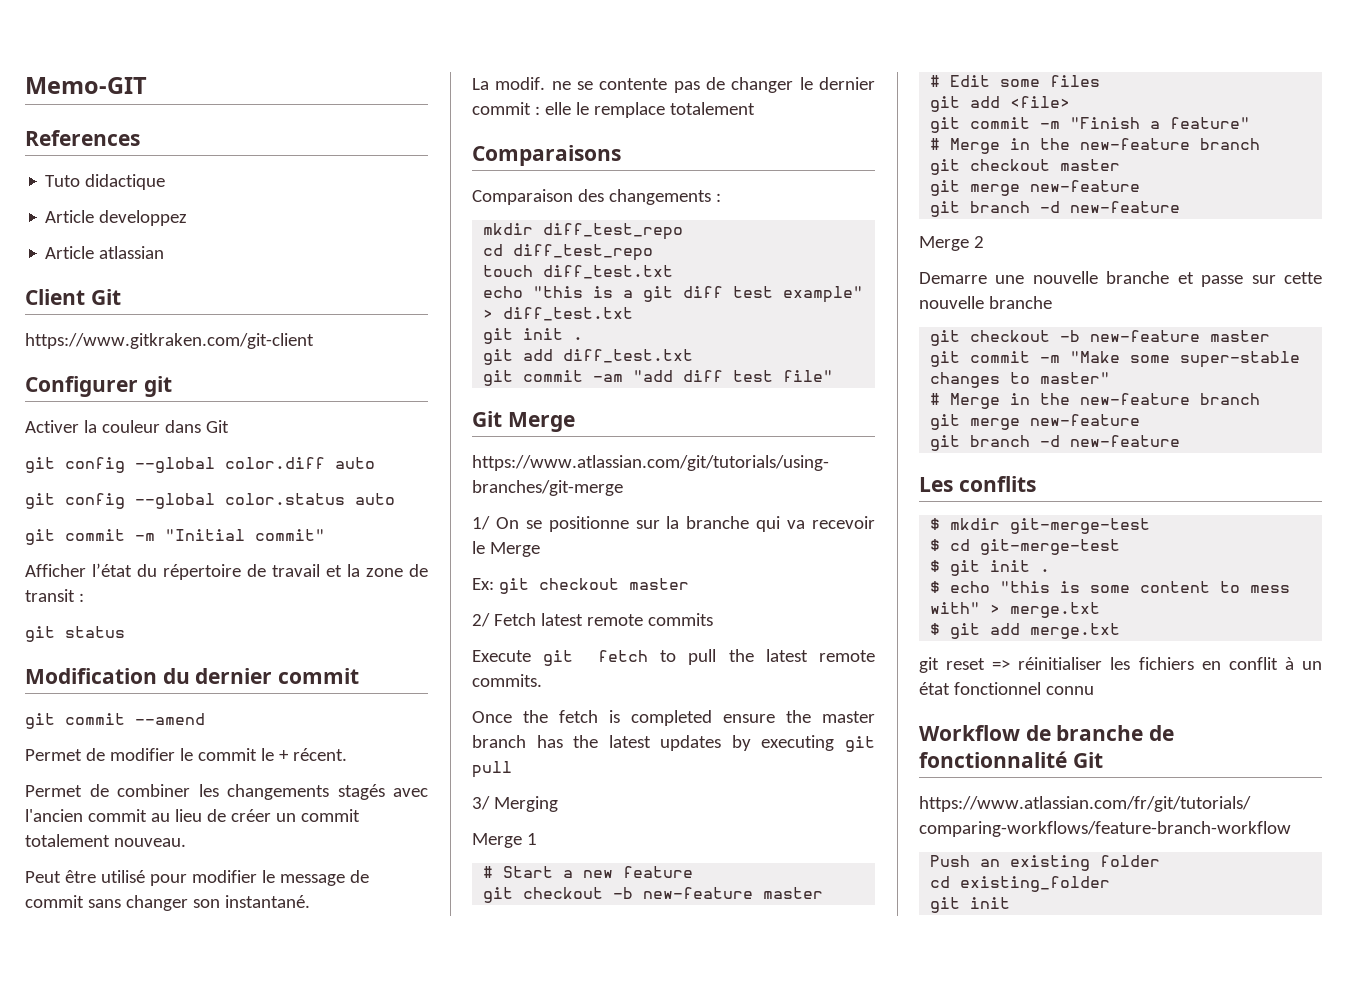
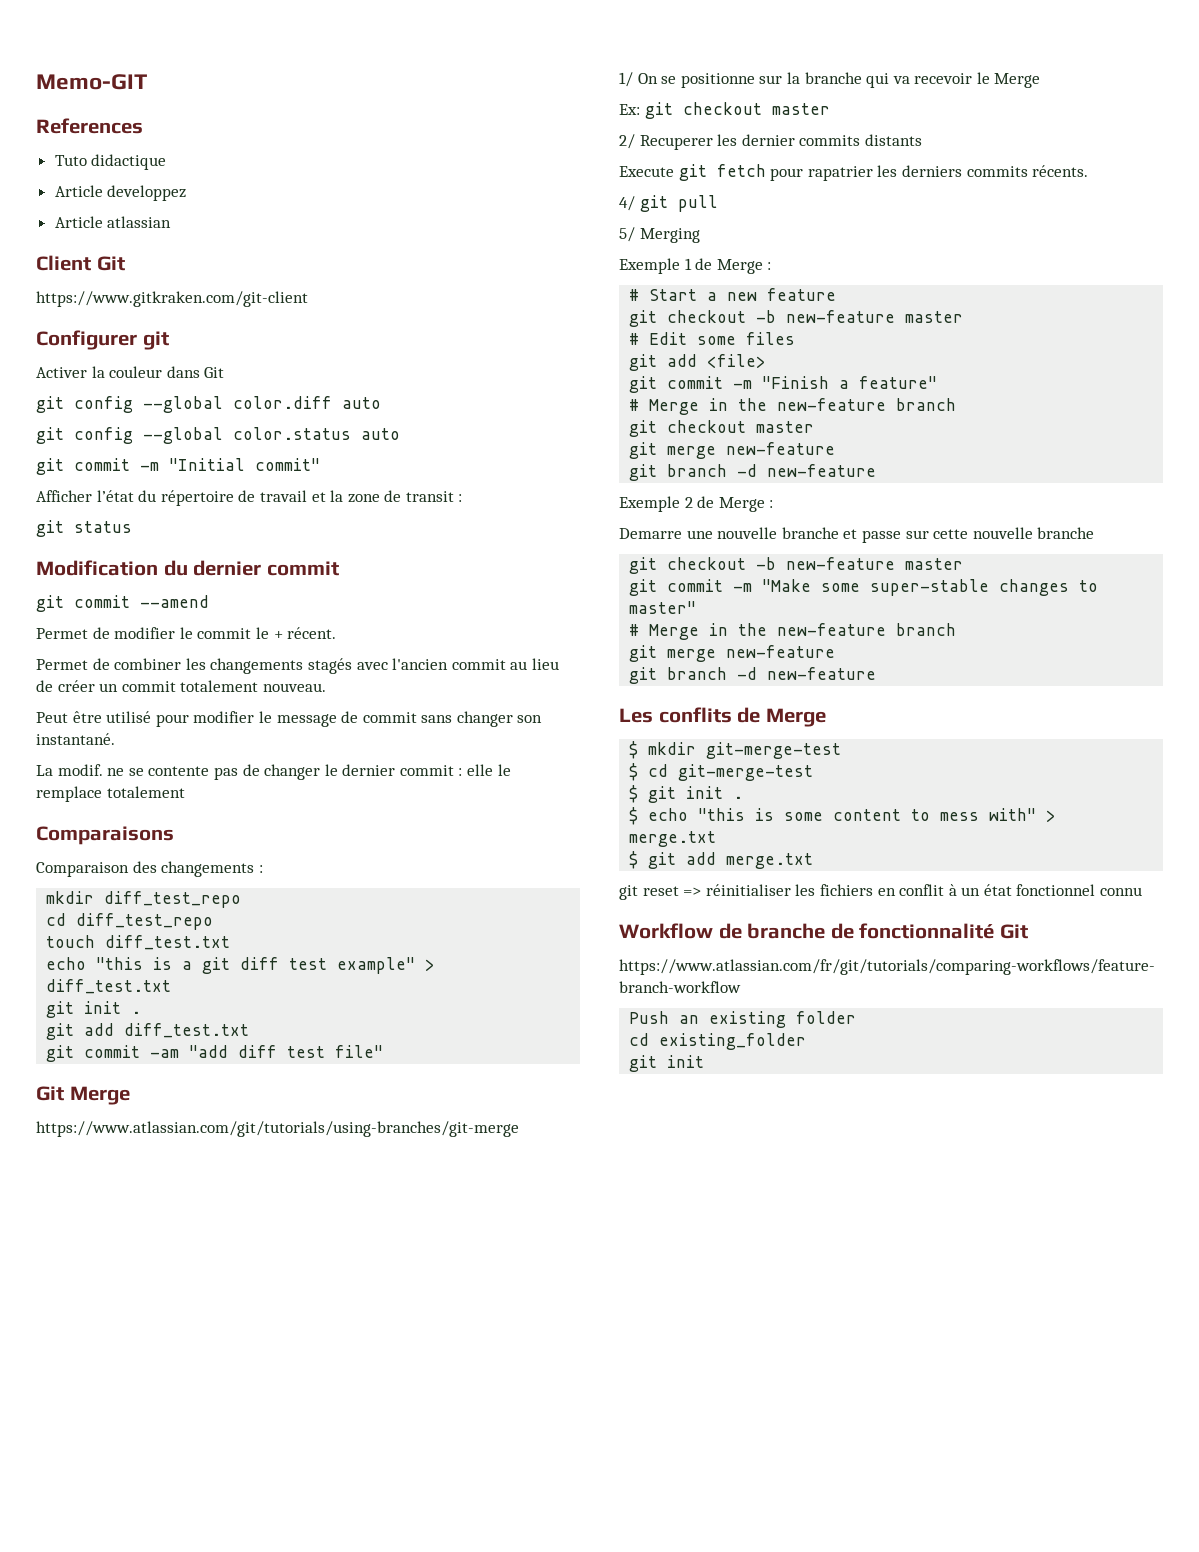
[493,613,713,626] Fetch latest remote commits -> [639,134,922,150] Recuperer les dernier commits distants
[660,649,875,665] [472,674,542,687] [472,710,875,726] [472,735,835,751] to pull the latest remote commits. // Once the fetch is completed ensure the master branch has the latest updates by executing -> [770,165,1089,181] [619,196,635,211] pour rapatrier les derniers commits récents. // 4/
[472,796,490,810] 3/ -> [619,227,635,242] 5/
[472,833,537,848] Merge 1 -> [619,258,772,274] Exemple 1 de Merge :
[919,236,984,251] Merge 2 -> [619,496,774,512] Exemple 2 de Merge :
(1036, 484) none -> [737,707,826,727] de Merge

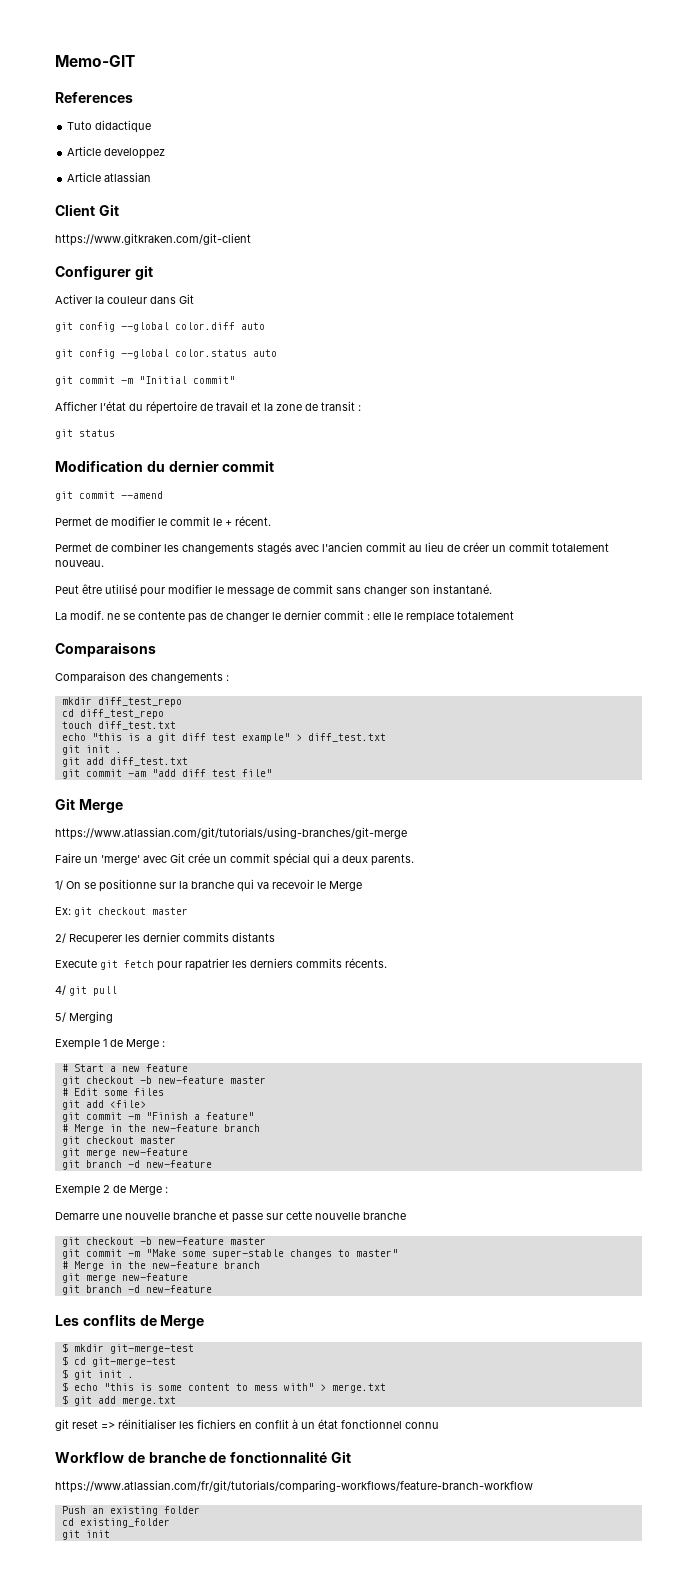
(519, 1129) none -> [55,853,414,866] // Faire un 'merge' avec Git crée un commit spécial qui a deux parents.

